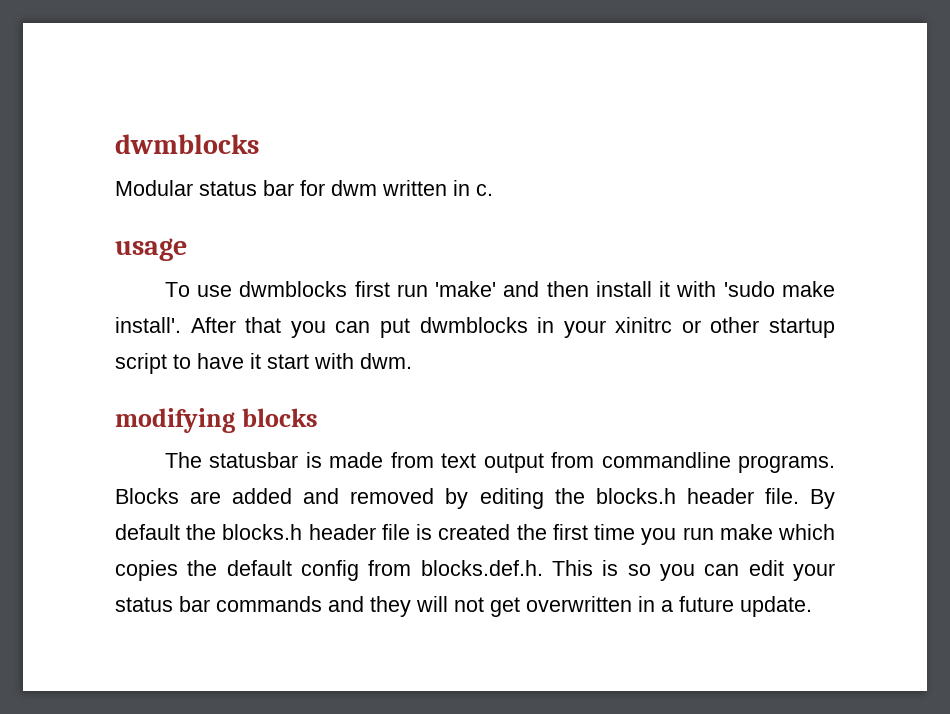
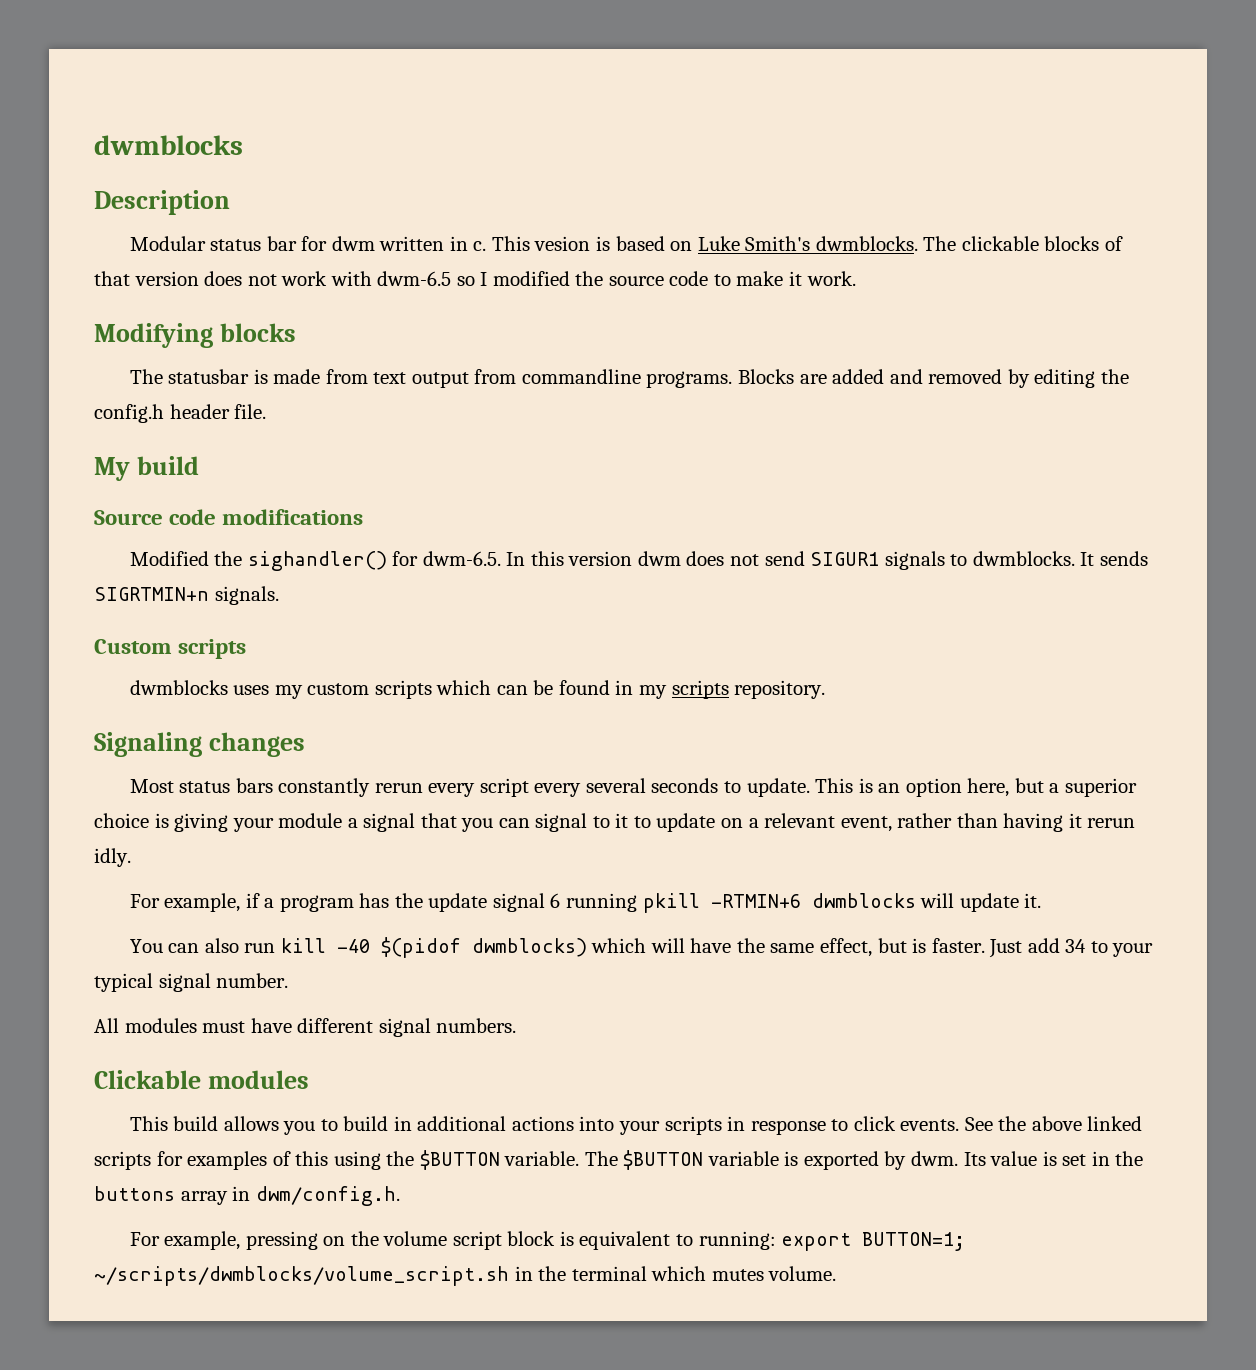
[115,134,259,154] dwmblocks -> [94,135,243,155] [94,190,230,215] dwmblocks // Description
[115,238,187,261] [164,281,836,297] [115,317,836,338] [115,353,412,374] [115,408,235,433] // usage // To use dwmblocks first run 'make' and then install it with 'sudo make install'. After that you can put dwmblocks in your xinitrc or other startup script to have it start with dwm. // modifying -> [491,236,1123,251] [94,271,856,286] [94,323,213,348] This vesion is based on Luke Smith's dwmblocks. The clickable blocks of that version does not work with dwm-6.5 so I modified the source code to make it work. // Modifying
[595,488,676,504] blocks.h -> [94,404,164,423] config.h
[810,489,835,509] [115,524,836,545] [115,560,836,581] [115,596,812,617] By default the blocks.h header file is created the first time you run make which copies the default config from blocks.def.h. This is so you can edit your status bar commands and they will not get overwritten in a future update. -> [94,456,199,481] [94,509,364,525] [129,551,1148,571] [94,586,279,605] [94,639,247,659] [129,680,826,699] [94,732,305,757] [129,778,1137,797] [94,813,1136,832] [94,848,131,867] [129,893,1042,913] [129,937,1154,958] [94,973,289,992] [94,1018,517,1037] [94,1070,309,1089] [129,1116,1143,1135] [94,1150,1144,1170] [94,1186,400,1206] [129,1231,966,1251] [94,1266,837,1286] // My build // Source code modifications // Modified the sighandler() for dwm-6.5. In this version dwm does not send SIGUR1 signals to dwmblocks. It sends SIGRTMIN+n signals. // Custom scripts // dwmblocks uses my custom scripts which can be found in my scripts repository. // Signaling changes // Most status bars constantly rerun every script every several seconds to update. This is an option here, but a superior choice is giving your module a signal that you can signal to it to update on a relevant event, rather than having it rerun idly. // For example, if a program has the update signal 6 running pkill -RTMIN+6 dwmblocks will update it. // You can also run kill -40 $(pidof dwmblocks) which will have the same effect, but is faster. Just add 34 to your typical signal number. // All modules must have different signal numbers. // Clickable modules // This build allows you to build in additional actions into your scripts in response to click events. See the above linked scripts for examples of this using the $BUTTON variable. The $BUTTON variable is exported by dwm. Its value is set in the buttons array in dwm/config.h. // For example, pressing on the volume script block is equivalent to running: export BUTTON=1; ~/scripts/dwmblocks/volume_script.sh in the terminal which mutes volume.

